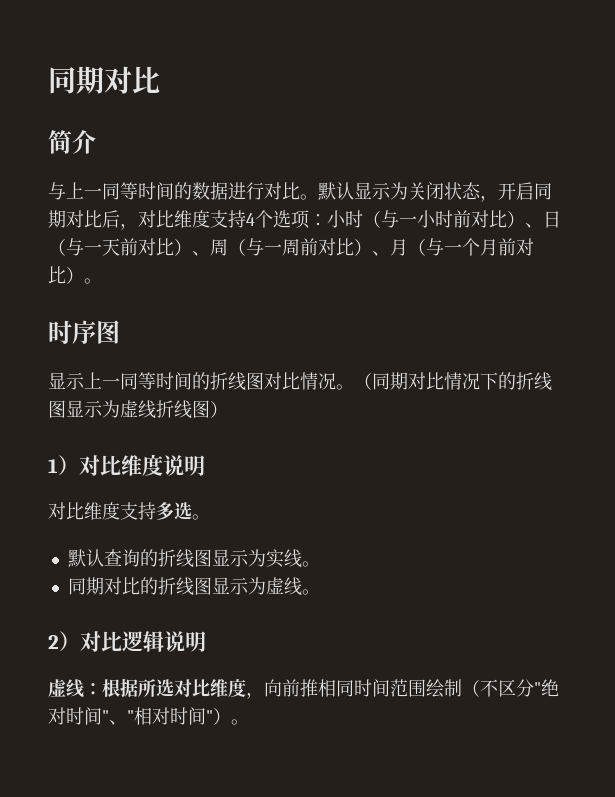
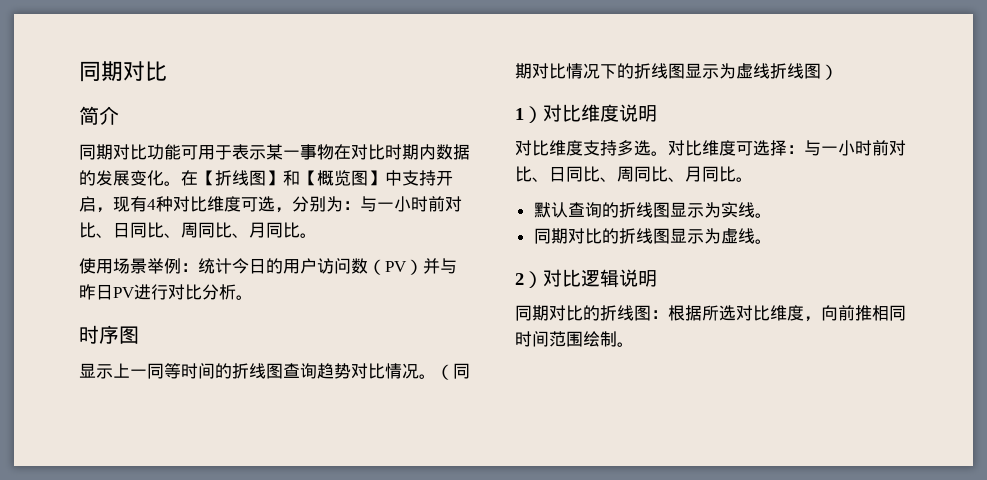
[48,182,552,202] [48,210,561,230] [48,238,534,256] [48,266,84,284] 与上一同等时间的数据进行对比。默认显示为关闭状态，开启同期对比后，对比维度支持4个选项：小时（与一小时前对比）、日（与一天前对比）、周（与一周前对比）、月（与一个月前对比） -> [79,144,470,160] [79,170,453,186] [79,196,462,213] [79,222,317,238] [79,258,457,275] [79,284,236,300] 同期对比功能可用于表示某一事物在对比时期内数据的发展变化。在【折线图】和【概览图】中支持开启，现有4种对比维度可选，分别为：与一小时前对比、日同比、周同比、月同比。 // 使用场景举例：统计今日的用户访问数（PV）并与昨日PV进行对比分析
(264, 381) none -> [283,363,351,379] 查询趋势
(210, 517) none -> [668,140,906,156] [515,166,753,182] 对比维度可选择：与一小时前对比、日同比、周同比、月同比。
[48,679,84,698] 虚线 -> [515,305,651,321] 同期对比的折线图
[462,679,559,697] [48,707,231,725] （不区分"绝对时间"、"相对时间"） -> (617, 339) none

